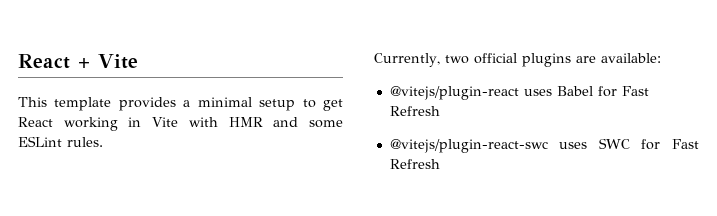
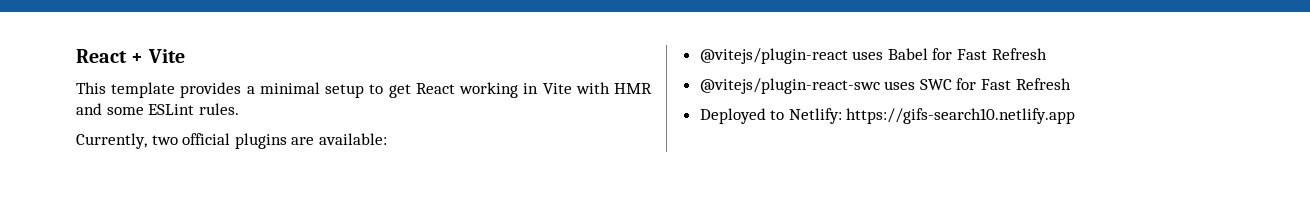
(440, 164) none -> [699,108,1076,124] // Deployed to Netlify: https://gifs-search10.netlify.app

